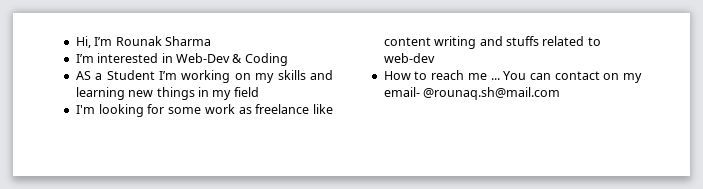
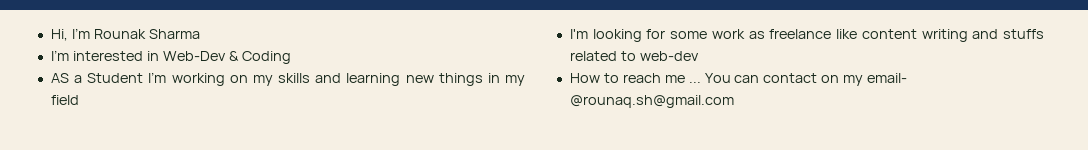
[423,87,561,100] @rounaq.sh@mail.com -> [569,95,734,108] @rounaq.sh@gmail.com

